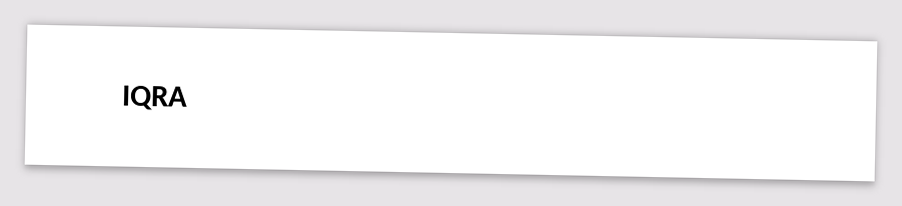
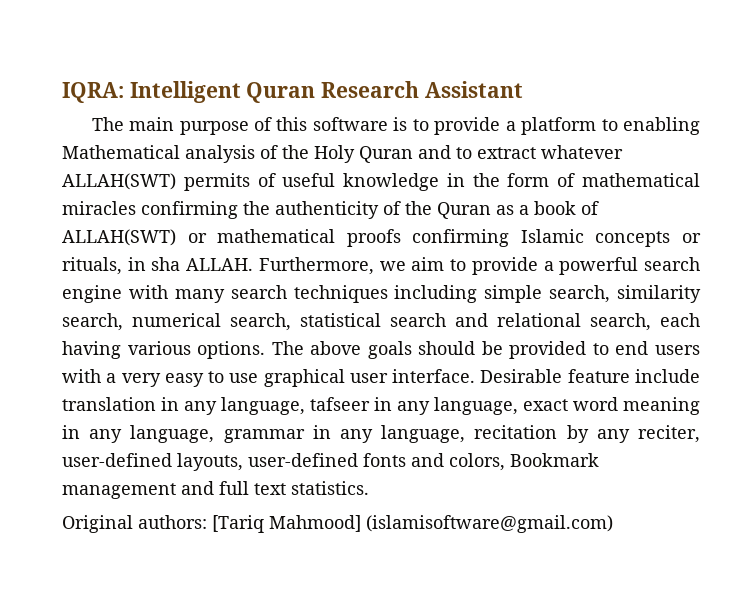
[121,85,188,111] IQRA -> [62,81,523,103] [91,117,700,135] [62,145,623,163] [62,173,700,191] [62,201,599,219] [62,229,701,247] [62,257,701,275] [62,285,701,303] [62,313,700,331] [62,341,700,359] [62,369,700,387] [62,397,700,415] [62,425,700,443] [62,453,599,471] [62,481,369,499] [62,515,613,533] IQRA: Intelligent Quran Research Assistant // The main purpose of this software is to provide a platform to enabling Mathematical analysis of the Holy Quran and to extract whatever ALLAH(SWT) permits of useful knowledge in the form of mathematical miracles confirming the authenticity of the Quran as a book of ALLAH(SWT) or mathematical proofs confirming Islamic concepts or rituals, in sha ALLAH. Furthermore, we aim to provide a powerful search engine with many search techniques including simple search, similarity search, numerical search, statistical search and relational search, each having various options. The above goals should be provided to end users with a very easy to use graphical user interface. Desirable feature include translation in any language, tafseer in any language, exact word meaning in any language, grammar in any language, recitation by any reciter, user-defined layouts, user-defined fonts and colors, Bookmark management and full text statistics. // Original authors: [Tariq Mahmood] (islamisoftware@gmail.com)

